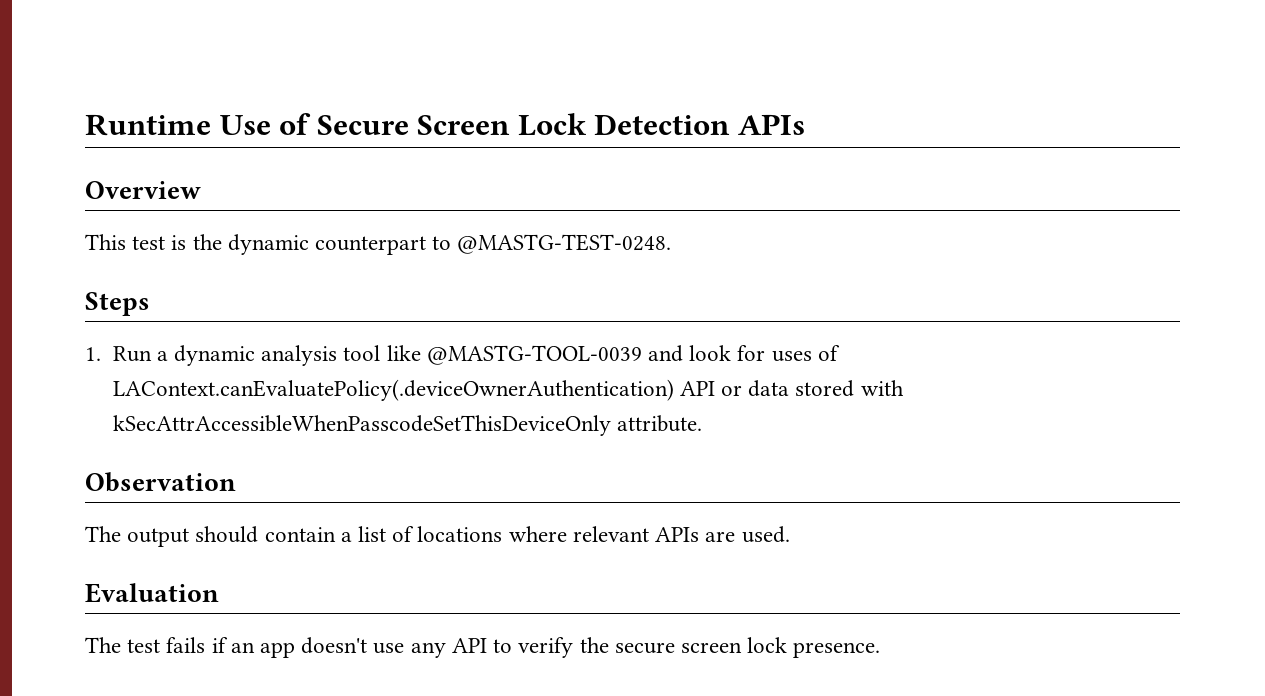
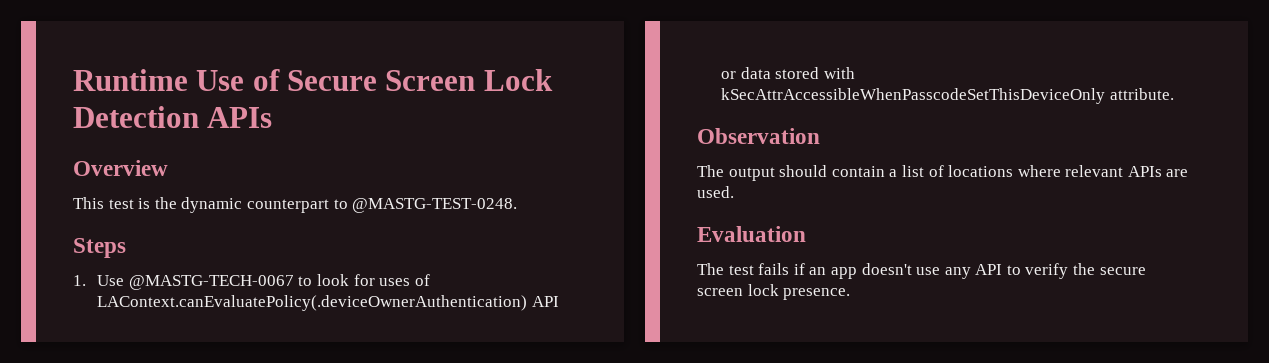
[112,345,683,366] Run a dynamic analysis tool like @MASTG-TOOL-0039 and -> [97,275,313,290] Use @MASTG-TECH-0067 to

